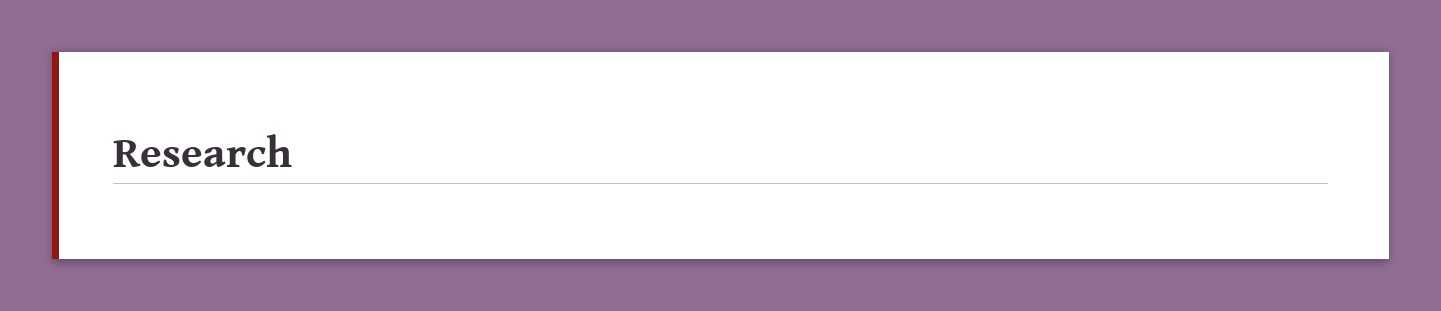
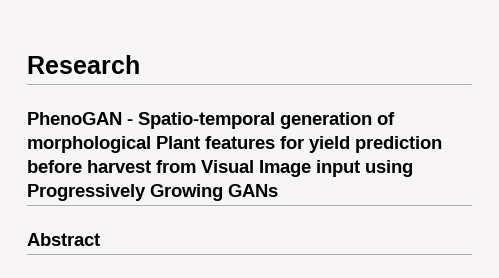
(292, 150) none -> [27,112,395,129] [27,136,442,153] [27,160,413,177] [27,184,278,201] [27,233,100,246] // PhenoGAN - Spatio-temporal generation of morphological Plant features for yield prediction before harvest from Visual Image input using Progressively Growing GANs // Abstract

